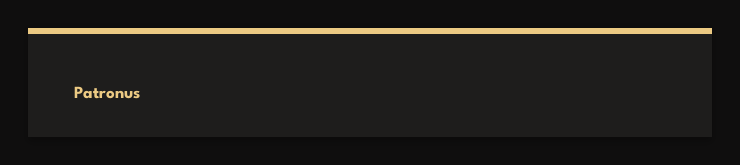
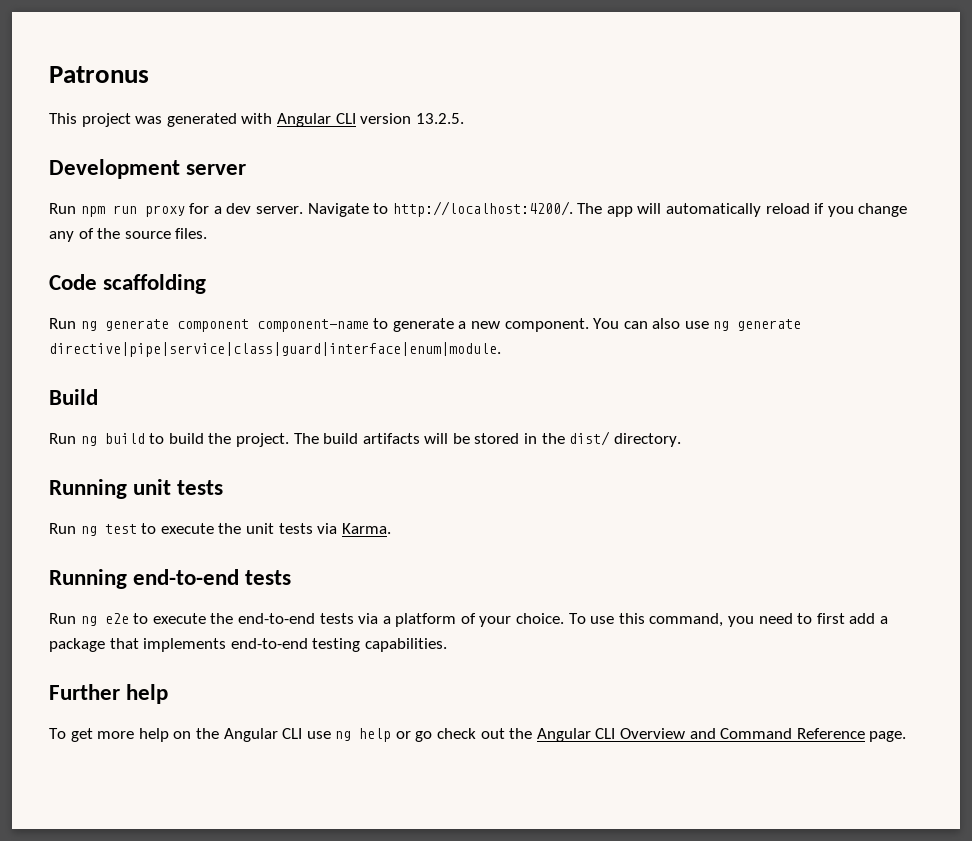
(140, 92) none -> [49,113,464,127] [49,159,247,179] [49,201,908,217] [49,228,208,242] [49,274,207,294] [49,318,802,332] [49,342,501,357] [49,389,98,405] [49,431,681,447] [49,479,224,499] [49,523,391,536] [49,569,292,589] [49,613,888,627] [49,638,447,652] [49,684,169,704] [49,728,907,742] // This project was generated with Angular CLI version 13.2.5. // Development server // Run npm run proxy for a dev server. Navigate to http://localhost:4200/. The app will automatically reload if you change any of the source files. // Code scaffolding // Run ng generate component component-name to generate a new component. You can also use ng generate directive|pipe|service|class|guard|interface|enum|module. // Build // Run ng build to build the project. The build artifacts will be stored in the dist/ directory. // Running unit tests // Run ng test to execute the unit tests via Karma. // Running end-to-end tests // Run ng e2e to execute the end-to-end tests via a platform of your choice. To use this command, you need to first add a package that implements end-to-end testing capabilities. // Further help // To get more help on the Angular CLI use ng help or go check out the Angular CLI Overview and Command Reference page.

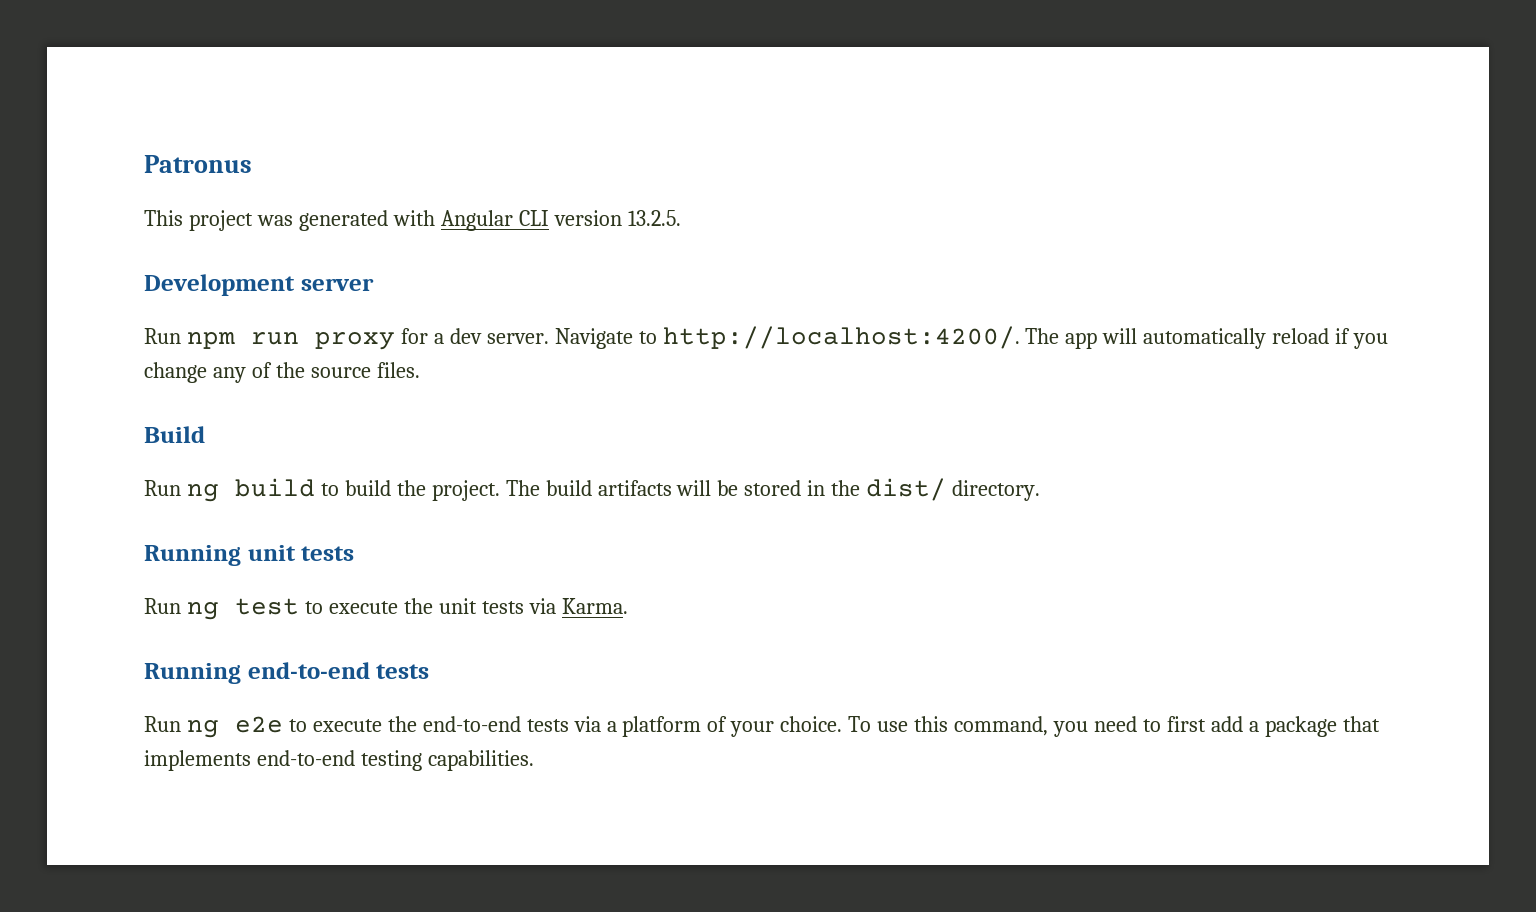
[49,274,207,294] [49,318,802,332] [49,342,501,357] // Code scaffolding // Run ng generate component component-name to generate a new component. You can also use ng generate directive|pipe|service|class|guard|interface|enum|module. -> (420, 370) none
[49,684,169,704] [49,728,907,742] // Further help // To get more help on the Angular CLI use ng help or go check out the Angular CLI Overview and Command Reference page. -> (534, 760) none

